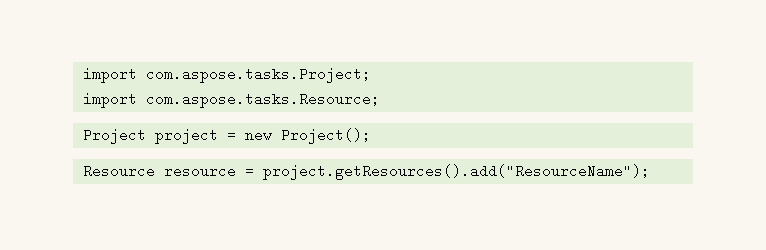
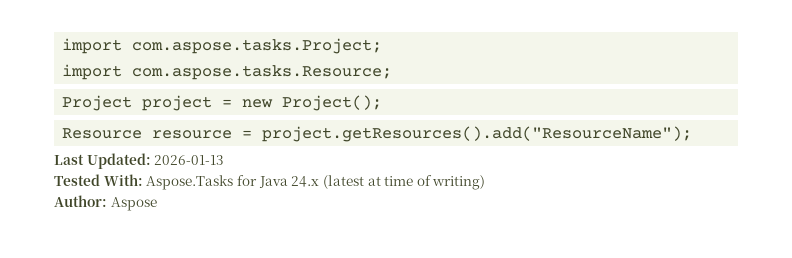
(650, 172) none -> [54,153,225,169] [54,174,486,190] [54,195,157,211] // Last Updated: 2026-01-13 // Tested With: Aspose.Tasks for Java 24.x (latest at time of writing) // Author: Aspose

